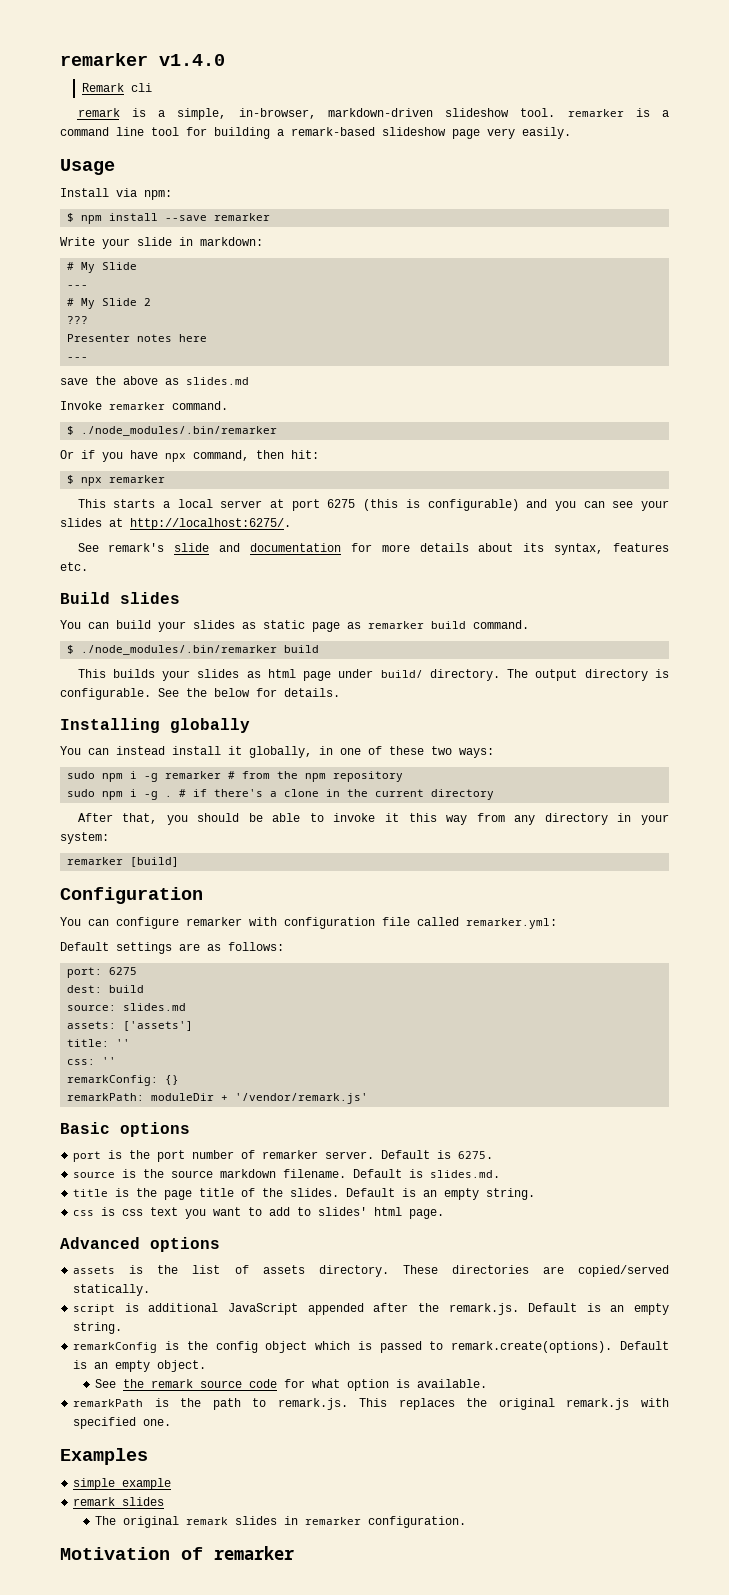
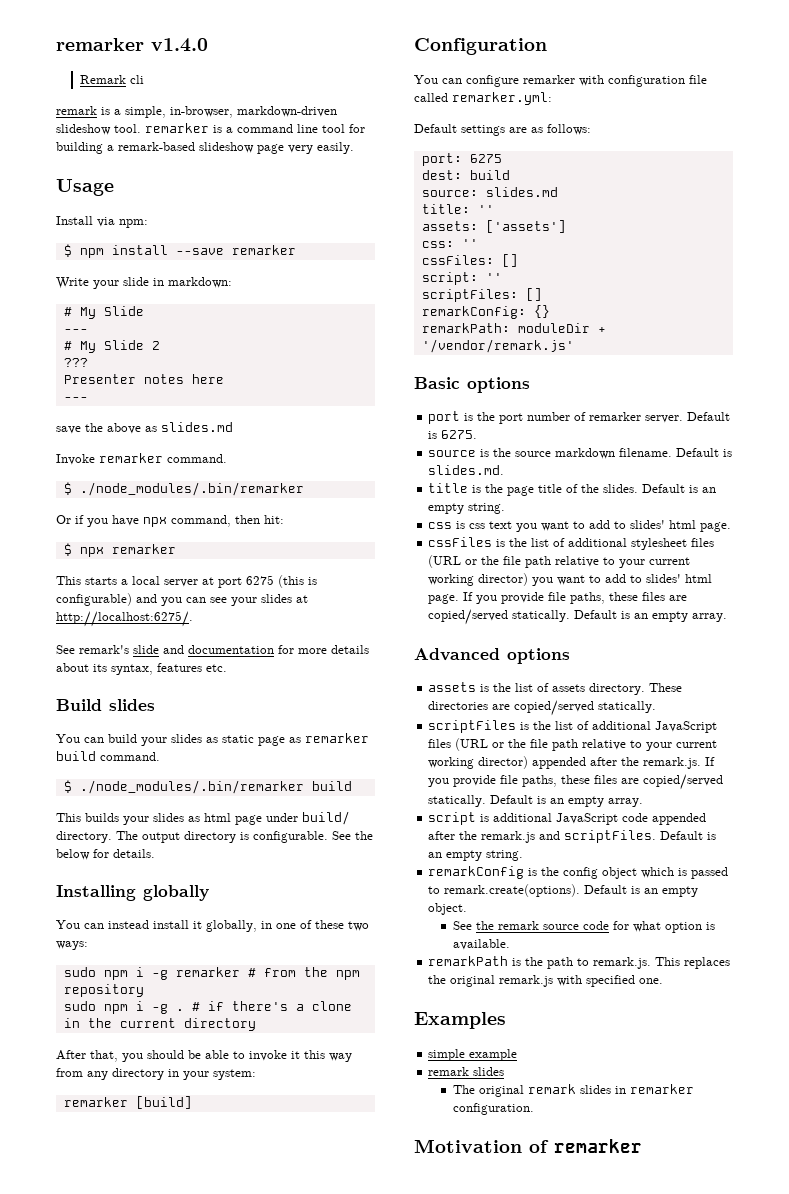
(187, 1007) none -> [421,204,494,214] // title: ''
[67,1039,131,1047] [67,1057,117,1065] title: '' // css: '' -> [421,239,478,248] [421,254,518,267] [421,272,502,285] [421,288,542,302] css: '' // cssFiles: [] // script: '' // scriptFiles: []
(445, 1214) none -> [428,537,715,550] [428,555,691,568] [428,573,713,586] [428,592,688,604] [428,609,728,625] // cssFiles is the list of additional stylesheet files (URL or the file path relative to your current working director) you want to add to slides' html page. If you provide file paths, these files are copied/served statically. Default is an empty array.
(151, 1290) none -> [428,720,718,733] [428,738,718,751] [428,756,716,769] [428,774,724,790] [428,795,644,807] // scriptFiles is the list of additional JavaScript files (URL or the file path relative to your current working director) appended after the remark.js. If you provide file paths, these files are copied/served statically. Default is an empty array.
[307,1303,519,1315] appended after the remark.js. -> [622,813,707,825] [428,830,657,843] code appended after the remark.js and scriptFiles.

